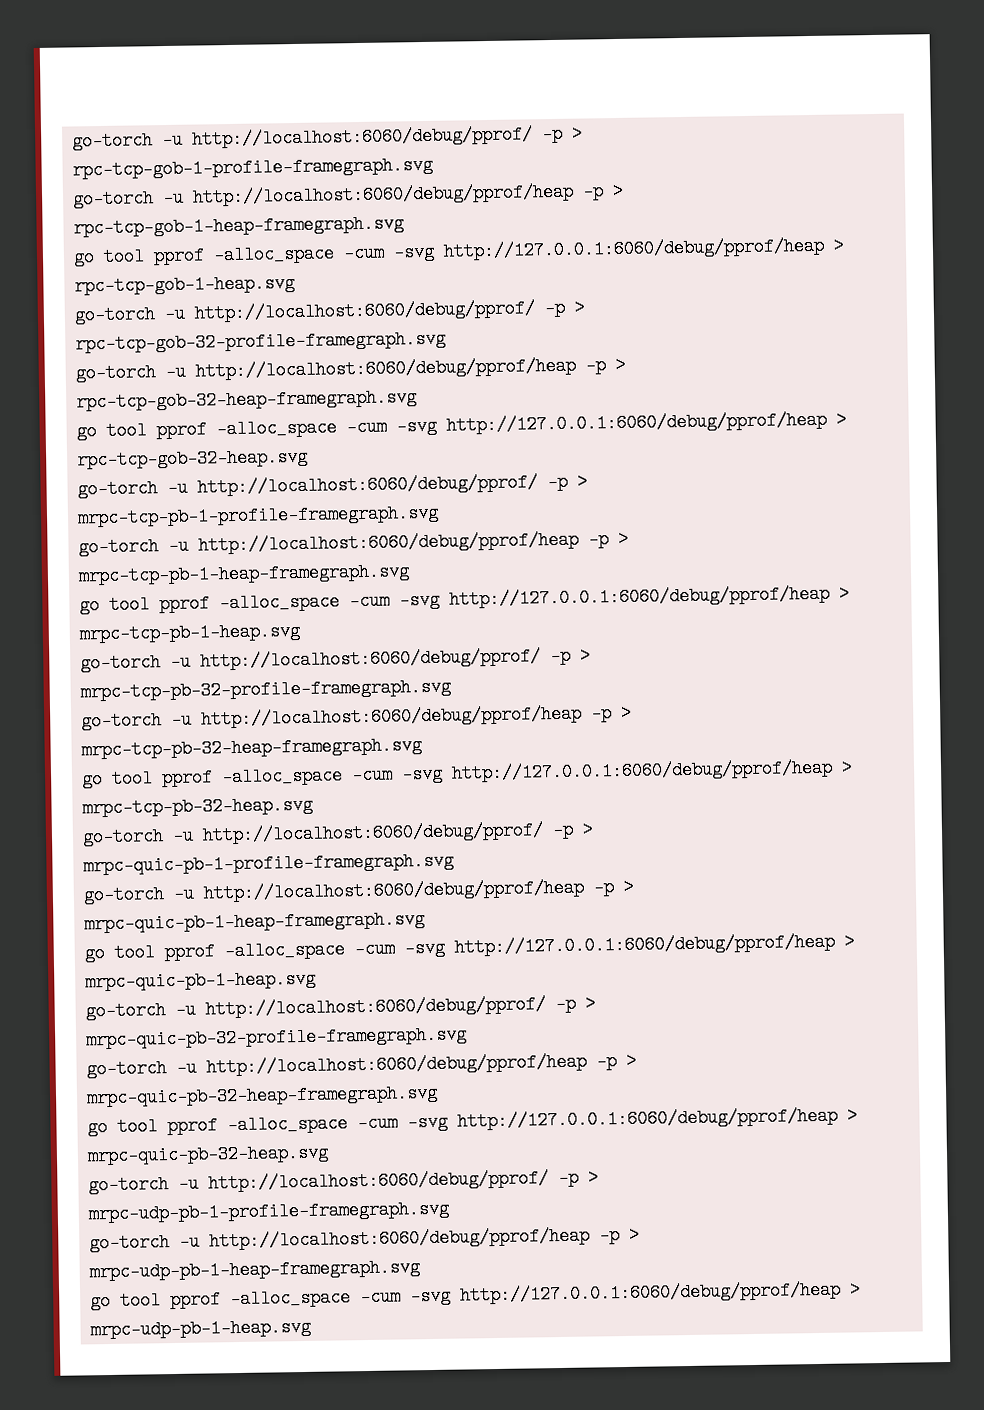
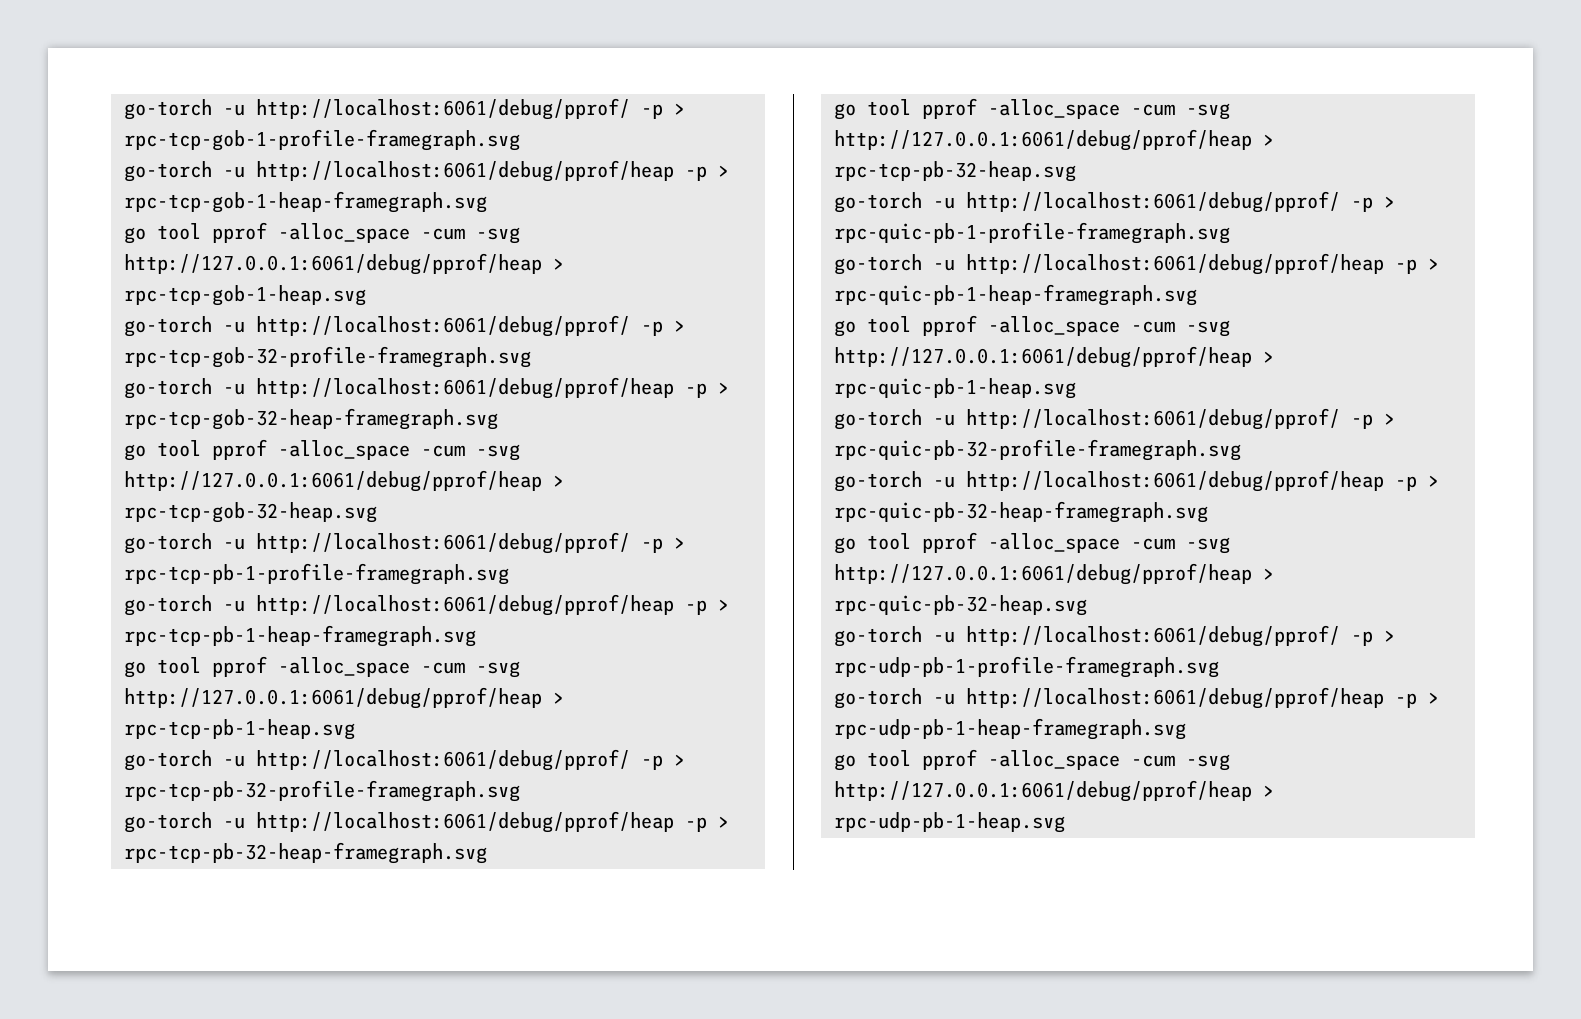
[71,125,533,151] go-torch -u http://localhost:6060/debug/pprof/ -> [123,98,630,120] go-torch -u http://localhost:6061/debug/pprof/
[191,182,574,207] http://localhost:6060/debug/pprof/heap -> [255,160,674,182] http://localhost:6061/debug/pprof/heap
[442,236,825,261] http://127.0.0.1:6060/debug/pprof/heap -> [123,253,542,275] http://127.0.0.1:6061/debug/pprof/heap
[193,299,535,323] http://localhost:6060/debug/pprof/ -> [255,315,630,337] http://localhost:6061/debug/pprof/
[194,356,576,381] http://localhost:6060/debug/pprof/heap -> [255,377,674,399] http://localhost:6061/debug/pprof/heap
[445,410,827,435] http://127.0.0.1:6060/debug/pprof/heap -> [123,470,542,492] http://127.0.0.1:6061/debug/pprof/heap
[196,472,588,497] [76,503,439,528] [77,529,629,557] [77,562,410,586] [78,584,850,615] [78,621,300,644] [79,646,591,673] [79,677,451,702] [80,703,632,731] [80,736,422,760] [80,758,853,789] [81,795,313,818] [81,820,594,847] [82,851,454,876] [82,877,634,905] [83,910,425,934] [83,932,855,963] [84,969,316,992] [84,994,596,1021] [85,1025,467,1050] [85,1051,637,1079] [85,1083,438,1108] [86,1106,858,1137] [86,1143,329,1166] [87,1168,599,1195] [87,1199,449,1224] [88,1225,640,1253] [88,1258,420,1282] [89,1280,861,1311] [89,1317,311,1340] http://localhost:6060/debug/pprof/ -p > mrpc-tcp-pb-1-profile-framegraph.svg // go-torch -u http://localhost:6060/debug/pprof/heap -p > mrpc-tcp-pb-1-heap-framegraph.svg // go tool pprof -alloc_space -cum -svg http://127.0.0.1:6060/debug/pprof/heap > mrpc-tcp-pb-1-heap.svg // go-torch -u http://localhost:6060/debug/pprof/ -p > mrpc-tcp-pb-32-profile-framegraph.svg // go-torch -u http://localhost:6060/debug/pprof/heap -p > mrpc-tcp-pb-32-heap-framegraph.svg // go tool pprof -alloc_space -cum -svg http://127.0.0.1:6060/debug/pprof/heap > mrpc-tcp-pb-32-heap.svg // go-torch -u http://localhost:6060/debug/pprof/ -p > mrpc-quic-pb-1-profile-framegraph.svg // go-torch -u http://localhost:6060/debug/pprof/heap -p > mrpc-quic-pb-1-heap-framegraph.svg // go tool pprof -alloc_space -cum -svg http://127.0.0.1:6060/debug/pprof/heap > mrpc-quic-pb-1-heap.svg // go-torch -u http://localhost:6060/debug/pprof/ -p > mrpc-quic-pb-32-profile-framegraph.svg // go-torch -u http://localhost:6060/debug/pprof/heap -p > mrpc-quic-pb-32-heap-framegraph.svg // go tool pprof -alloc_space -cum -svg http://127.0.0.1:6060/debug/pprof/heap > mrpc-quic-pb-32-heap.svg // go-torch -u http://localhost:6060/debug/pprof/ -p > mrpc-udp-pb-1-profile-framegraph.svg // go-torch -u http://localhost:6060/debug/pprof/heap -p > mrpc-udp-pb-1-heap-framegraph.svg // go tool pprof -alloc_space -cum -svg http://127.0.0.1:6060/debug/pprof/heap > mrpc-udp-pb-1-heap.svg -> [255,532,685,554] [123,563,509,585] [123,594,729,616] [123,625,476,647] [123,656,520,678] [123,687,564,709] [123,719,355,740] [123,749,685,771] [123,780,520,802] [123,811,729,833] [123,842,487,864] [833,98,1230,120] [833,129,1274,151] [833,161,1076,182] [833,191,1395,213] [833,222,1230,244] [833,253,1439,275] [833,284,1197,306] [833,315,1230,337] [833,346,1274,368] [833,378,1076,399] [833,408,1395,430] [833,439,1241,461] [833,470,1439,492] [833,501,1208,523] [833,532,1230,554] [833,563,1274,585] [833,595,1087,616] [833,625,1395,647] [833,656,1219,678] [833,687,1439,709] [833,718,1186,740] [833,749,1230,771] [833,780,1274,802] [833,812,1065,833] http://localhost:6061/debug/pprof/ -p > rpc-tcp-pb-1-profile-framegraph.svg // go-torch -u http://localhost:6061/debug/pprof/heap -p > rpc-tcp-pb-1-heap-framegraph.svg // go tool pprof -alloc_space -cum -svg http://127.0.0.1:6061/debug/pprof/heap > rpc-tcp-pb-1-heap.svg // go-torch -u http://localhost:6061/debug/pprof/ -p > rpc-tcp-pb-32-profile-framegraph.svg // go-torch -u http://localhost:6061/debug/pprof/heap -p > rpc-tcp-pb-32-heap-framegraph.svg // go tool pprof -alloc_space -cum -svg http://127.0.0.1:6061/debug/pprof/heap > rpc-tcp-pb-32-heap.svg // go-torch -u http://localhost:6061/debug/pprof/ -p > rpc-quic-pb-1-profile-framegraph.svg // go-torch -u http://localhost:6061/debug/pprof/heap -p > rpc-quic-pb-1-heap-framegraph.svg // go tool pprof -alloc_space -cum -svg http://127.0.0.1:6061/debug/pprof/heap > rpc-quic-pb-1-heap.svg // go-torch -u http://localhost:6061/debug/pprof/ -p > rpc-quic-pb-32-profile-framegraph.svg // go-torch -u http://localhost:6061/debug/pprof/heap -p > rpc-quic-pb-32-heap-framegraph.svg // go tool pprof -alloc_space -cum -svg http://127.0.0.1:6061/debug/pprof/heap > rpc-quic-pb-32-heap.svg // go-torch -u http://localhost:6061/debug/pprof/ -p > rpc-udp-pb-1-profile-framegraph.svg // go-torch -u http://localhost:6061/debug/pprof/heap -p > rpc-udp-pb-1-heap-framegraph.svg // go tool pprof -alloc_space -cum -svg http://127.0.0.1:6061/debug/pprof/heap > rpc-udp-pb-1-heap.svg

